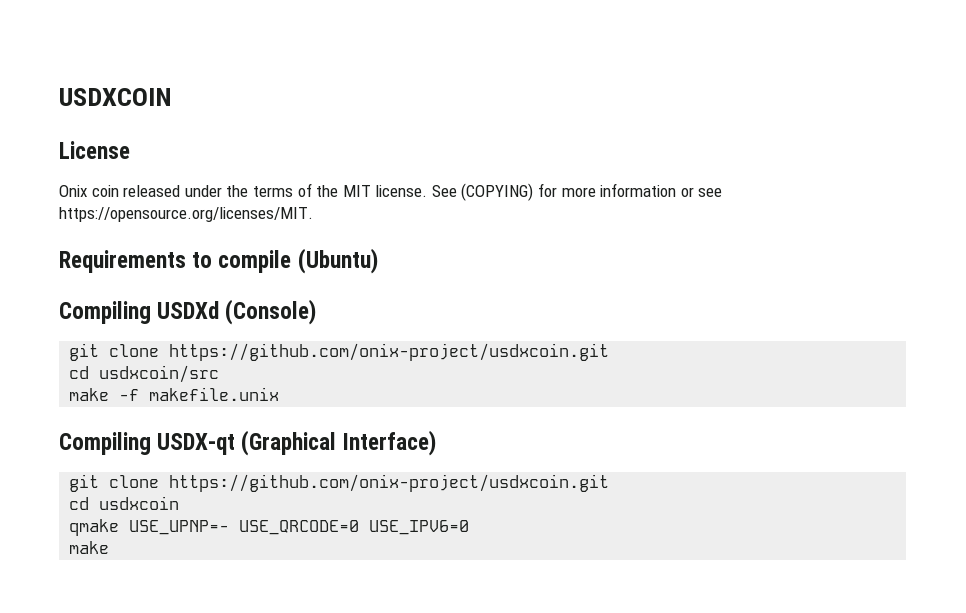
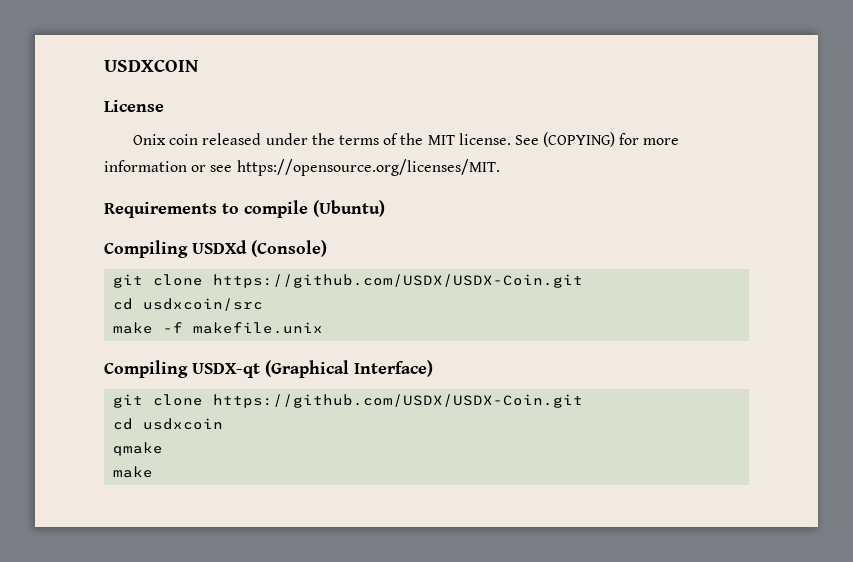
[169,343,610,361] https://github.com/onix-project/usdxcoin.git -> [213,274,584,288] https://github.com/USDX/USDX-Coin.git
[169,474,610,492] https://github.com/onix-project/usdxcoin.git -> [213,394,584,408] https://github.com/USDX/USDX-Coin.git
[129,520,470,535] USE_UPNP=- USE_QRCODE=0 USE_IPV6=0 -> (164, 449) none

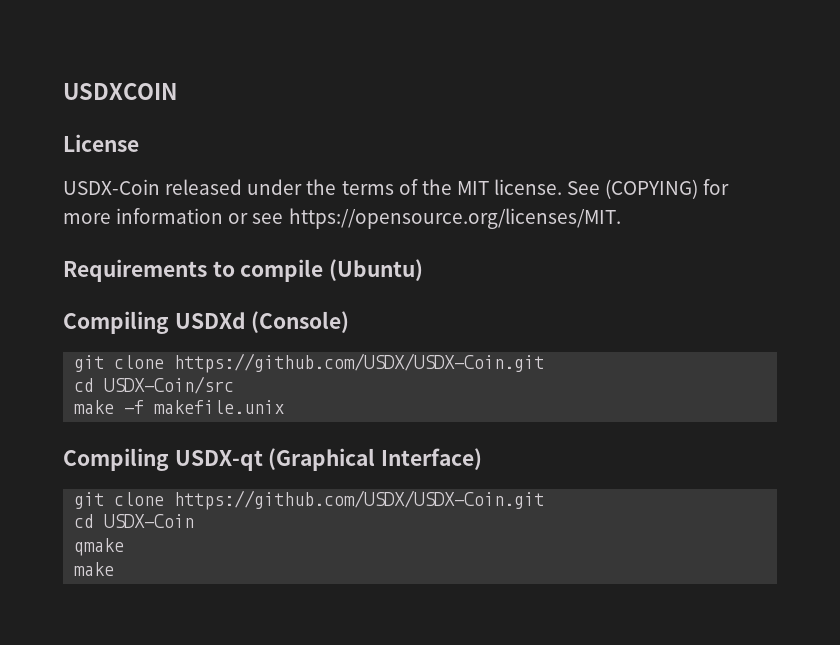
[133,134,199,145] Onix coin -> [63,179,160,195] USDX-Coin
[143,298,264,311] usdxcoin/src -> [104,376,235,394] USDX-Coin/src
[143,418,224,430] usdxcoin -> [104,514,195,528] USDX-Coin

